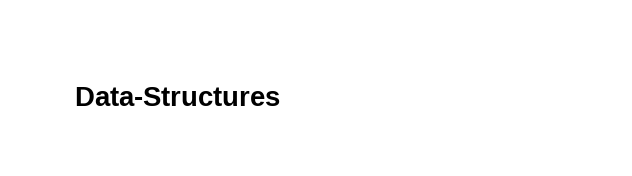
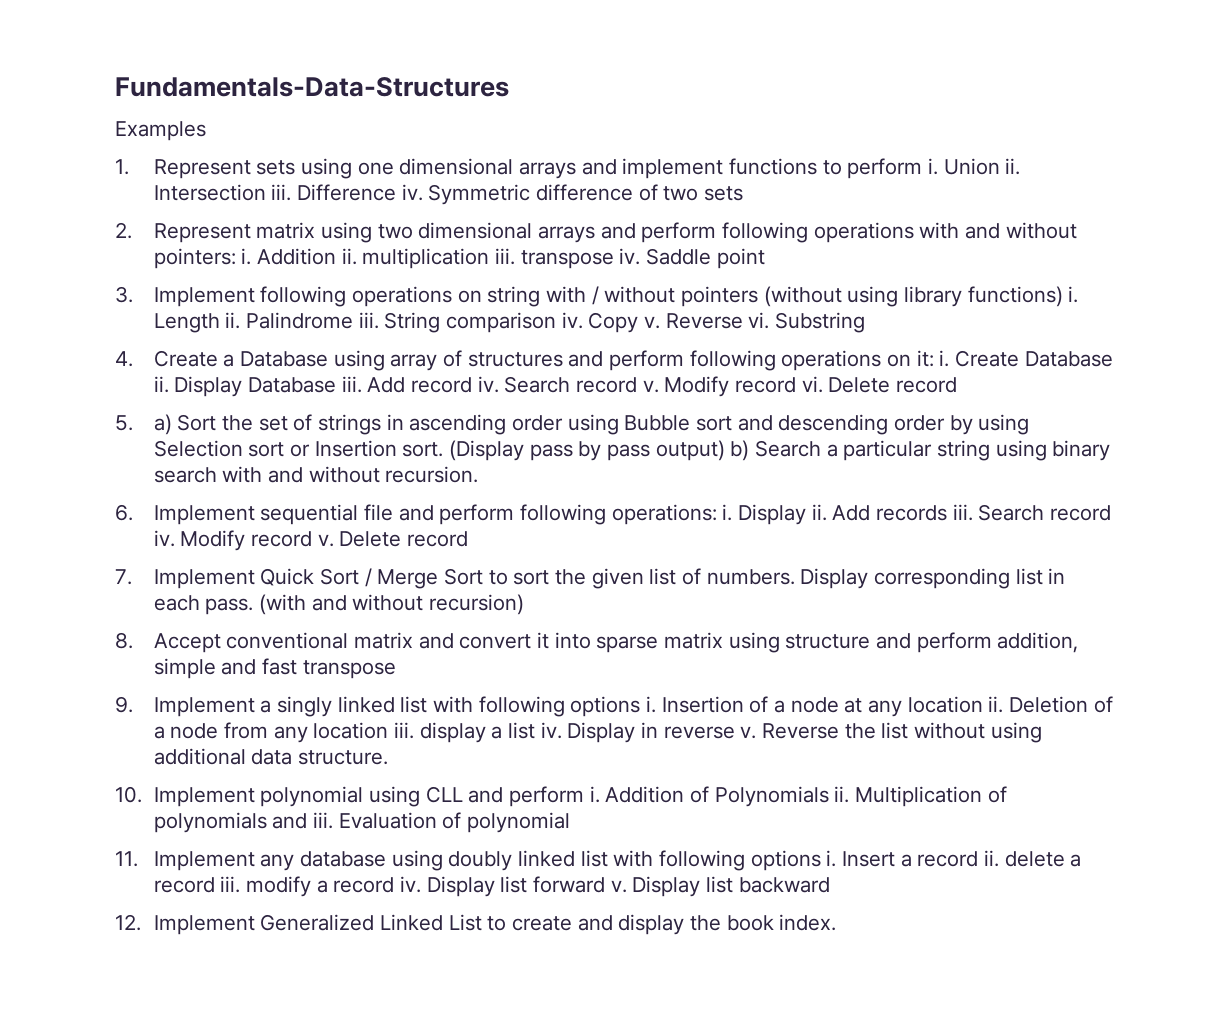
[75,87,280,106] Data-Structures -> [115,77,509,97] [115,121,206,141] [115,158,1021,179] [153,184,744,205] [115,222,1077,243] [153,248,765,269] [115,286,1079,307] [153,312,866,333] [115,350,1113,371] [153,376,958,397] [115,414,1030,435] [153,440,1111,461] [153,466,479,483] [115,504,1112,525] [153,530,468,551] [115,568,1066,589] [153,594,524,615] [115,632,1079,653] [153,658,396,679] [115,696,1113,717] [153,722,1042,743] [153,748,388,765] [115,786,1007,807] [153,812,570,833] [115,850,1082,871] [153,876,830,897] [115,914,837,935] Fundamentals-Data-Structures // Examples // 1. Represent sets using one dimensional arrays and implement functions to perform i. Union ii. Intersection iii. Difference iv. Symmetric difference of two sets // 2. Represent matrix using two dimensional arrays and perform following operations with and without pointers: i. Addition ii. multiplication iii. transpose iv. Saddle point // 3. Implement following operations on string with / without pointers (without using library functions) i. Length ii. Palindrome iii. String comparison iv. Copy v. Reverse vi. Substring // 4. Create a Database using array of structures and perform following operations on it: i. Create Database ii. Display Database iii. Add record iv. Search record v. Modify record vi. Delete record // 5. a) Sort the set of strings in ascending order using Bubble sort and descending order by using Selection sort or Insertion sort. (Display pass by pass output) b) Search a particular string using binary search with and without recursion. // 6. Implement sequential file and perform following operations: i. Display ii. Add records iii. Search record iv. Modify record v. Delete record // 7. Implement Quick Sort / Merge Sort to sort the given list of numbers. Display corresponding list in each pass. (with and without recursion) // 8. Accept conventional matrix and convert it into sparse matrix using structure and perform addition, simple and fast transpose // 9. Implement a singly linked list with following options i. Insertion of a node at any location ii. Deletion of a node from any location iii. display a list iv. Display in reverse v. Reverse the list without using additional data structure. // 10. Implement polynomial using CLL and perform i. Addition of Polynomials ii. Multiplication of polynomials and iii. Evaluation of polynomial // 11. Implement any database using doubly linked list with following options i. Insert a record ii. delete a record iii. modify a record iv. Display list forward v. Display list backward // 12. Implement Generalized Linked List to create and display the book index.

